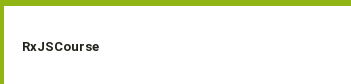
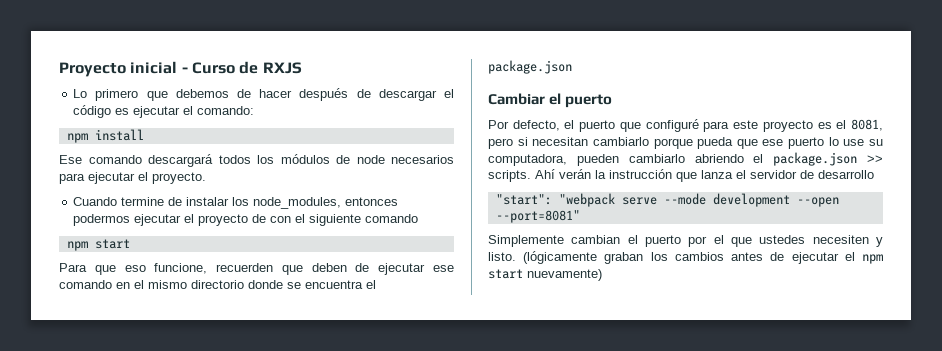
[22,42,99,51] RxJSCourse -> [59,61,302,77] [73,88,454,101] [73,105,255,118] [66,129,144,143] [59,154,454,167] [59,172,206,184] [73,197,399,209] [73,214,419,226] [66,239,130,251] [59,263,454,275] [59,280,376,289] [488,60,572,74] [488,93,613,108] [488,119,883,132] [488,137,883,149] [488,152,883,166] [488,169,874,182] [495,193,839,207] [495,210,580,223] [488,235,883,247] [488,251,883,264] [488,269,602,281] Proyecto inicial - Curso de RXJS // Lo primero que debemos de hacer después de descargar el código es ejecutar el comando: // npm install // Ese comando descargará todos los módulos de node necesarios para ejecutar el proyecto. // Cuando termine de instalar los node_modules, entonces podermos ejecutar el proyecto de con el siguiente comando // npm start // Para que eso funcione, recuerden que deben de ejecutar ese comando en el mismo directorio donde se encuentra el package.json // Cambiar el puerto // Por defecto, el puerto que configuré para este proyecto es el 8081, pero si necesitan cambiarlo porque pueda que ese puerto lo use su computadora, pueden cambiarlo abriendo el package.json >> scripts. Ahí verán la instrucción que lanza el servidor de desarrollo // "start": "webpack serve --mode development --open --port=8081" // Simplemente cambian el puerto por el que ustedes necesiten y listo. (lógicamente graban los cambios antes de ejecutar el npm start nuevamente)

